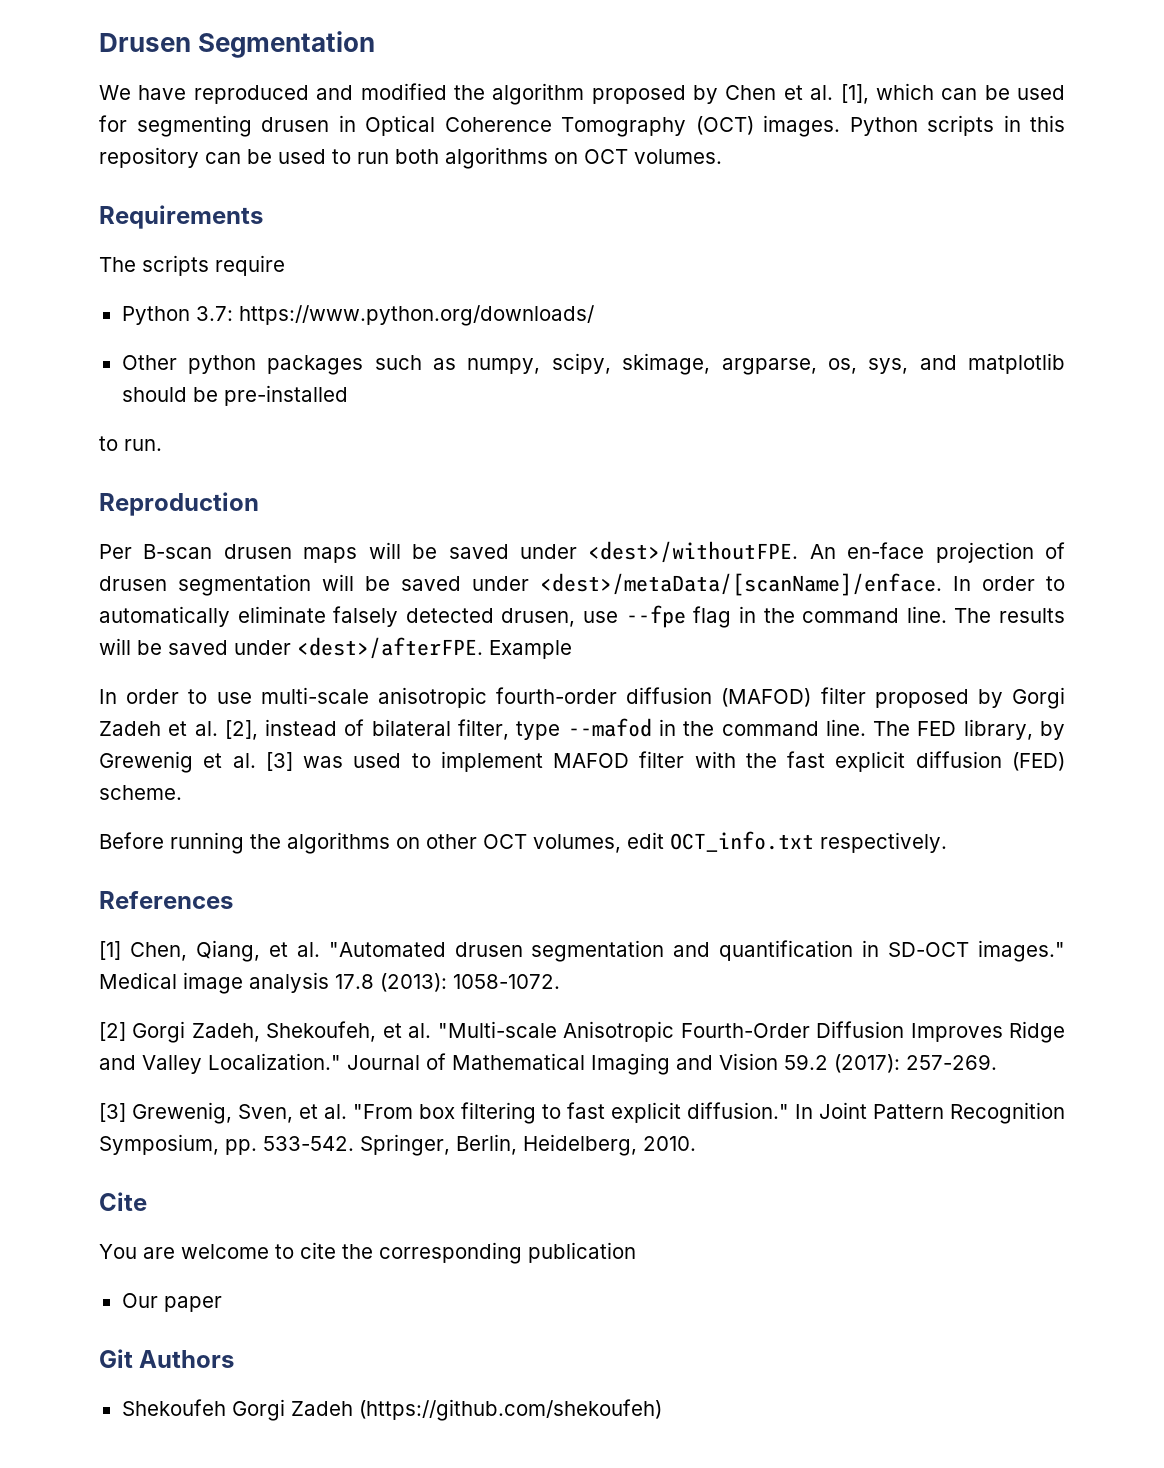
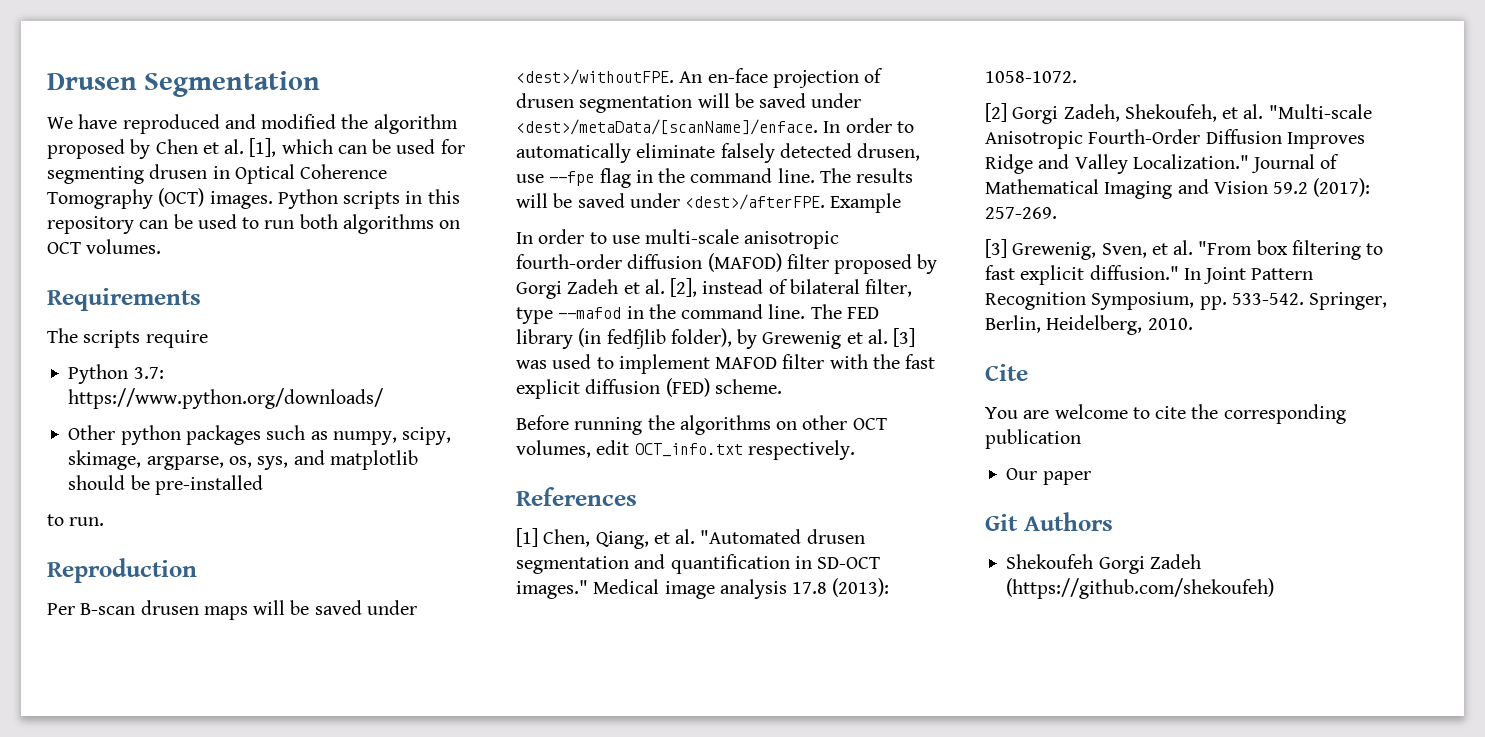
[963,719,1033,740] library, -> [516,328,732,349] library (in fedfjlib folder),

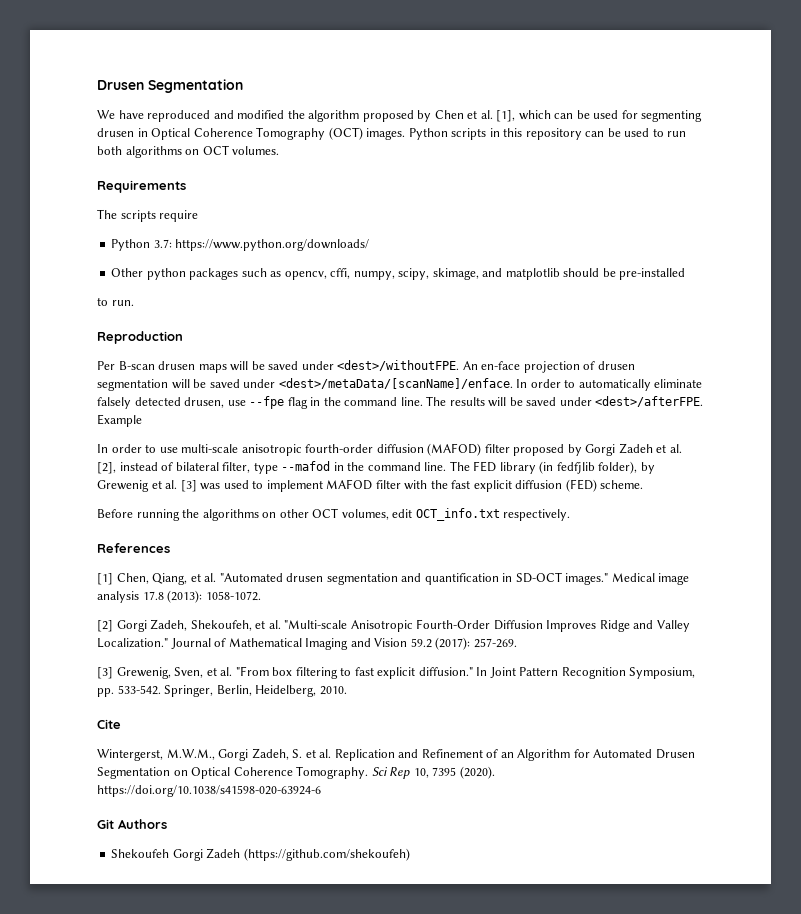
(328, 435) none -> [284,268,351,280] opencv, cffi,
[146,456,289,470] argparse, os, sys, -> (479, 274) none
[985,404,1346,424] [985,429,1081,449] [1006,468,1091,485] You are welcome to cite the corresponding publication // Our paper -> [97,748,695,761] [97,766,495,779] [97,785,321,797] Wintergerst, M.W.M., Gorgi Zadeh, S. et al. Replication and Refinement of an Algorithm for Automated Drusen Segmentation on Optical Coherence Tomography. Sci Rep 10, 7395 (2020). https://doi.org/10.1038/s41598-020-63924-6

